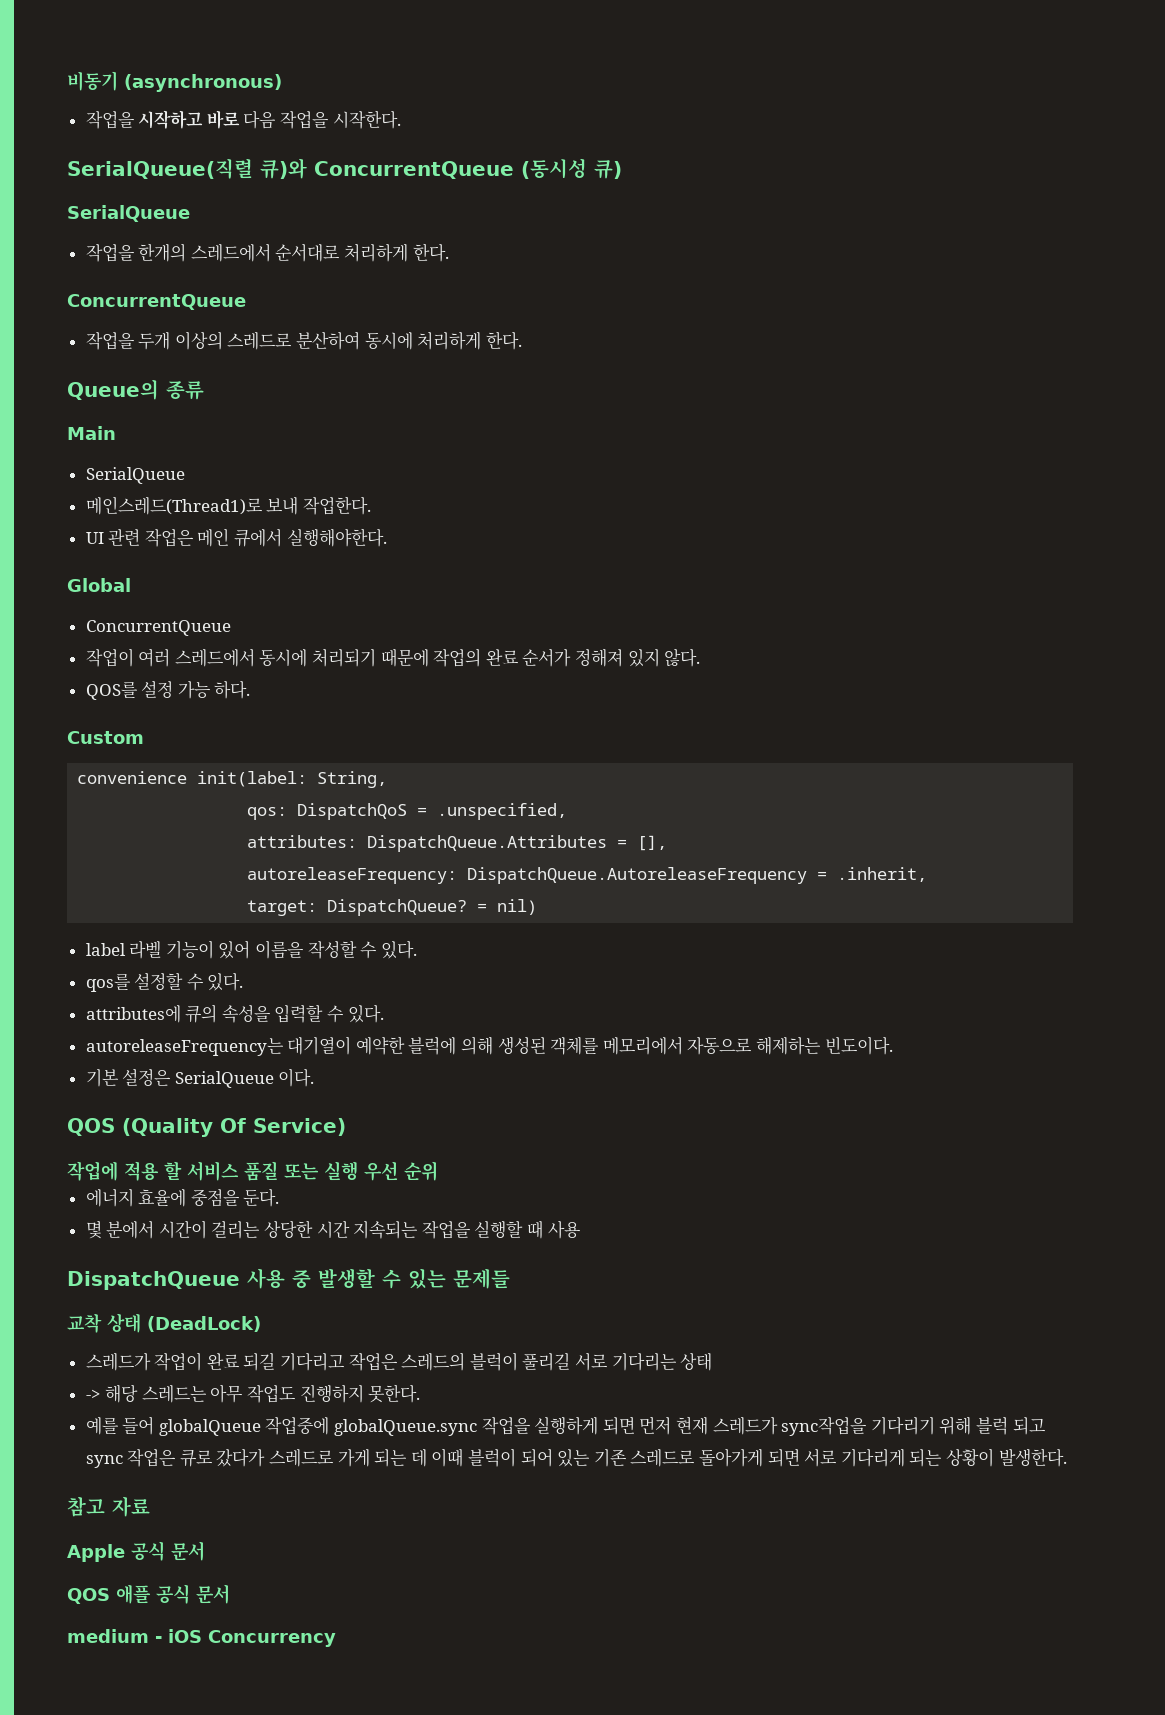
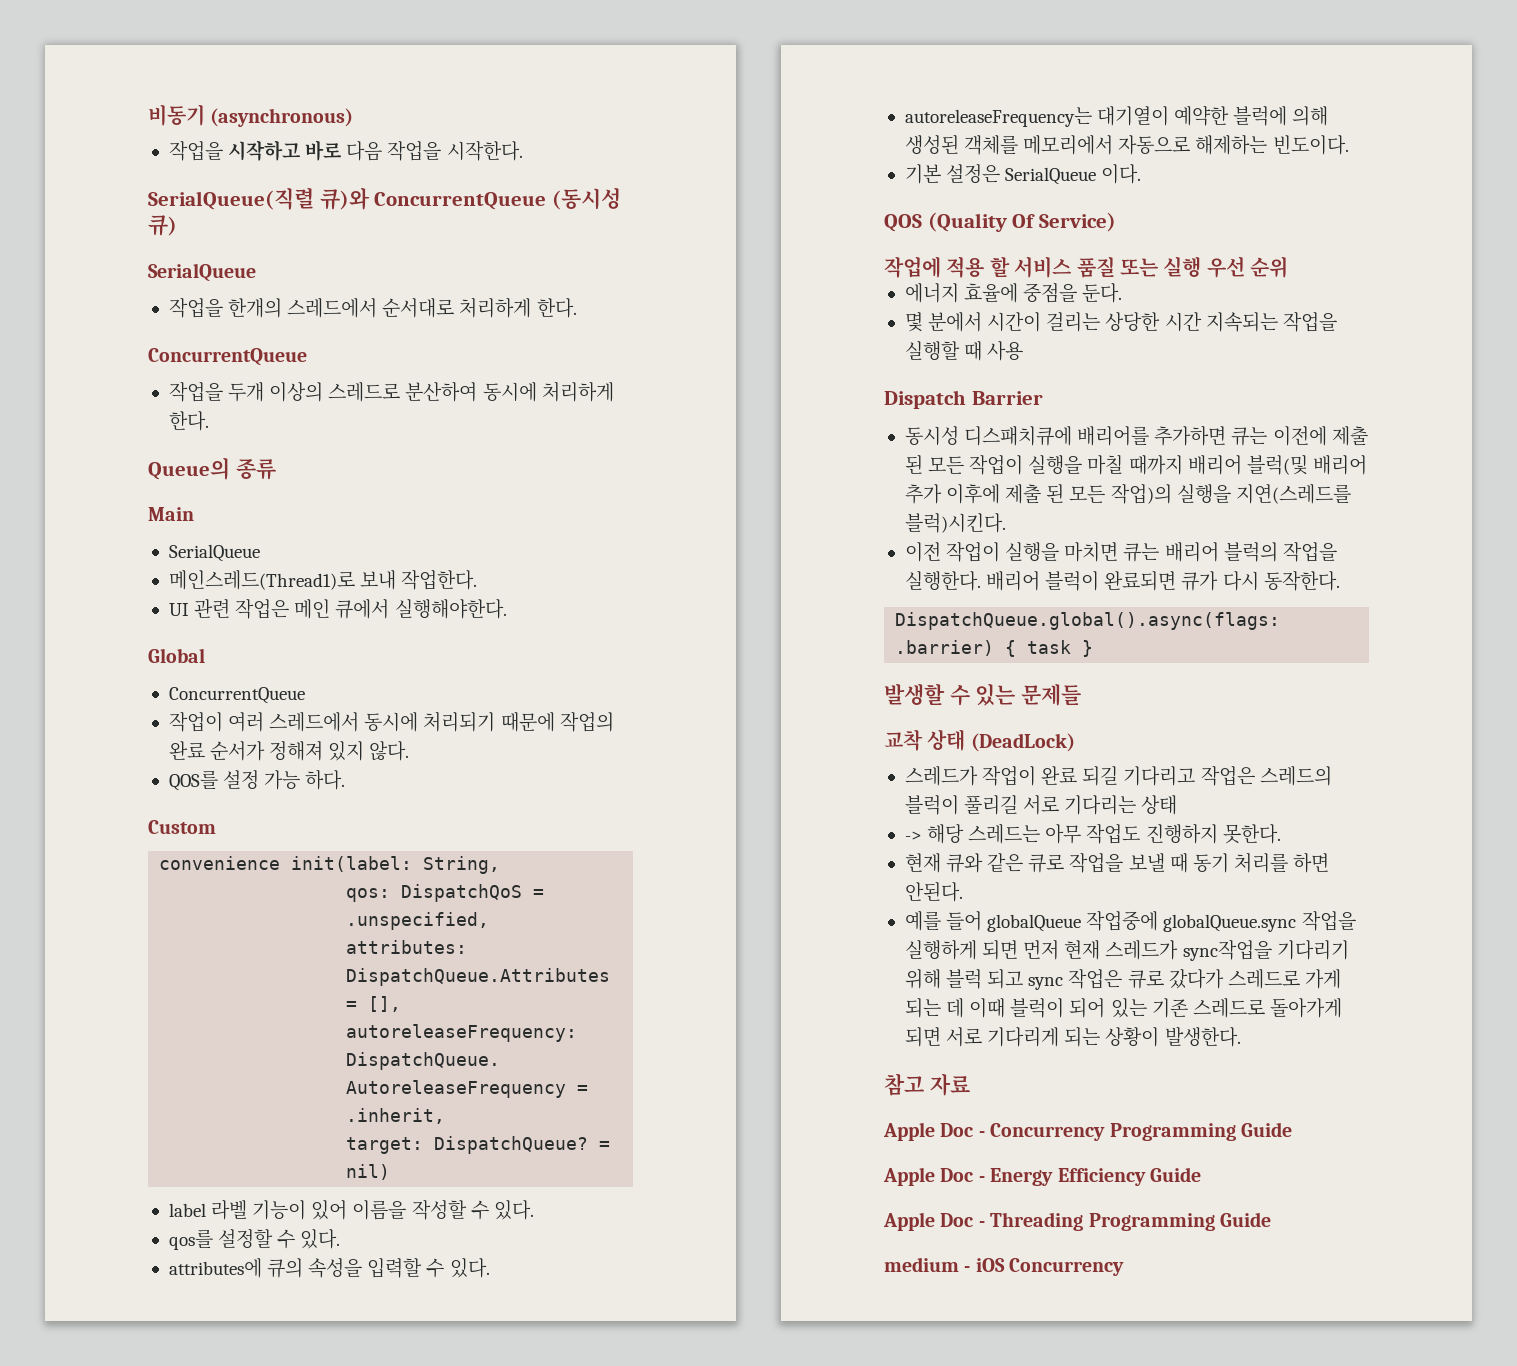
[67,1268,311,1290] DispatchQueue 사용 중 -> [884,390,1043,409] [904,426,1368,446] [904,454,1367,475] [904,484,1351,504] [904,513,1006,533] [904,542,1337,562] [904,571,1340,591] [895,612,1281,630] [895,640,1094,657] Dispatch Barrier // 동시성 디스패치큐에 배리어를 추가하면 큐는 이전에 제출 된 모든 작업이 실행을 마칠 때까지 배리어 블럭(및 배리어 추가 이후에 제출 된 모든 작업)의 실행을 지연(스레드를 블럭)시킨다. // 이전 작업이 실행을 마치면 큐는 배리어 블럭의 작업을 실행한다. 배리어 블럭이 완료되면 큐가 다시 동작한다. // DispatchQueue.global().async(flags: .barrier) { task } //
(421, 1393) none -> [904,852,1330,873] [904,882,963,902] // 현재 큐와 같은 큐로 작업을 보낼 때 동기 처리를 하면 안된다.
[131,1541,205,1561] [67,1584,230,1604] 공식 문서 // QOS 애플 공식 문서 -> [940,1122,1292,1141] [883,1167,1201,1186] [883,1212,1271,1231] Doc - Concurrency Programming Guide // Apple Doc - Energy Efficiency Guide // Apple Doc - Threading Programming Guide

